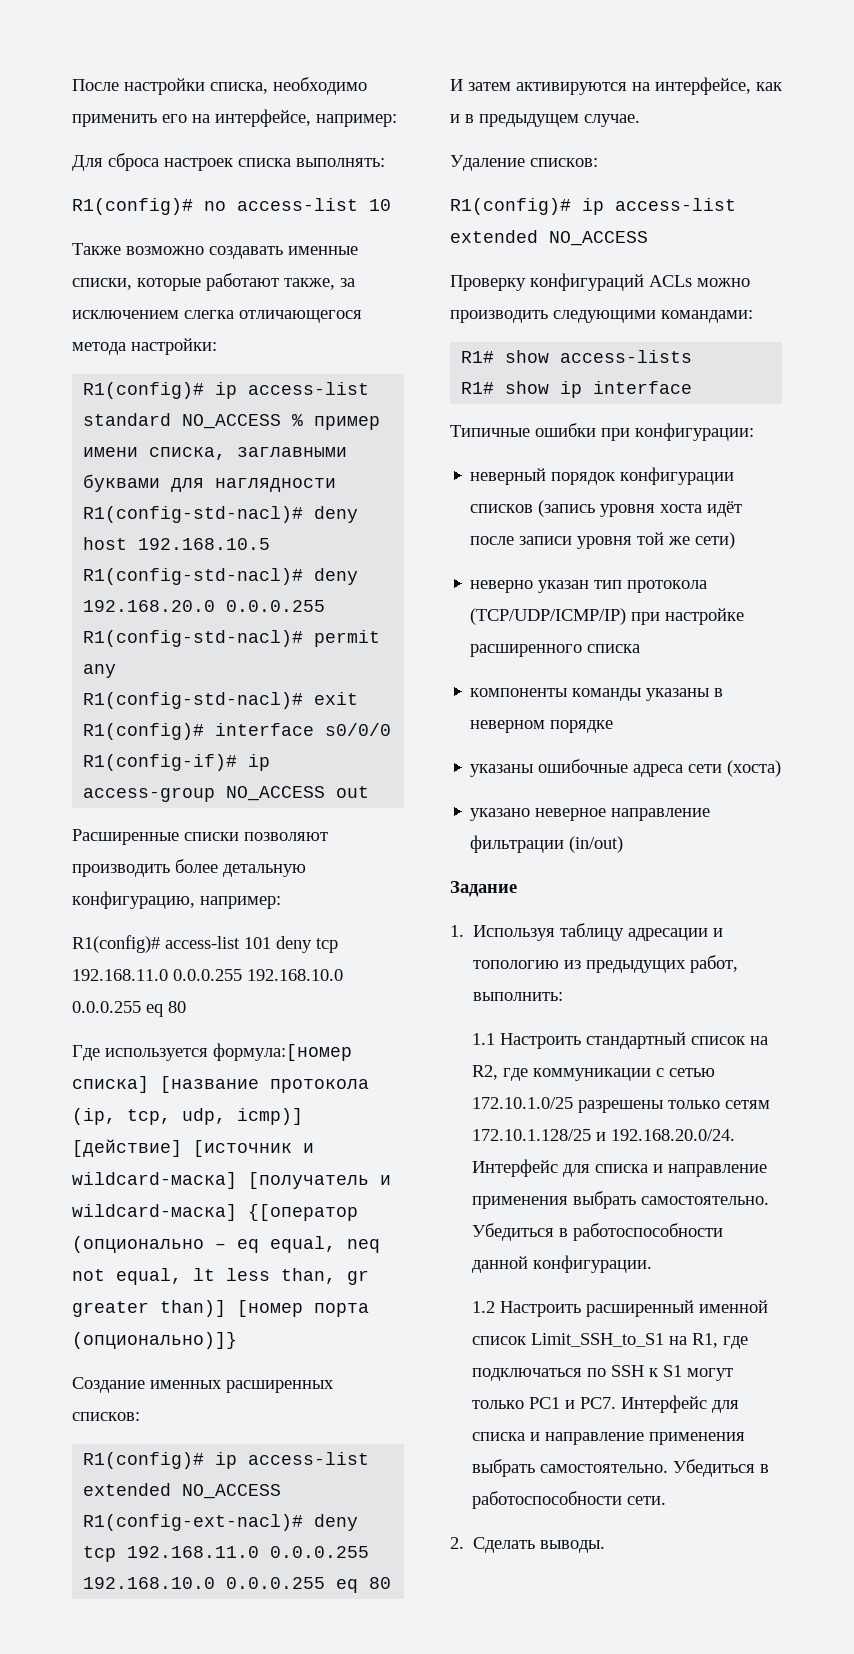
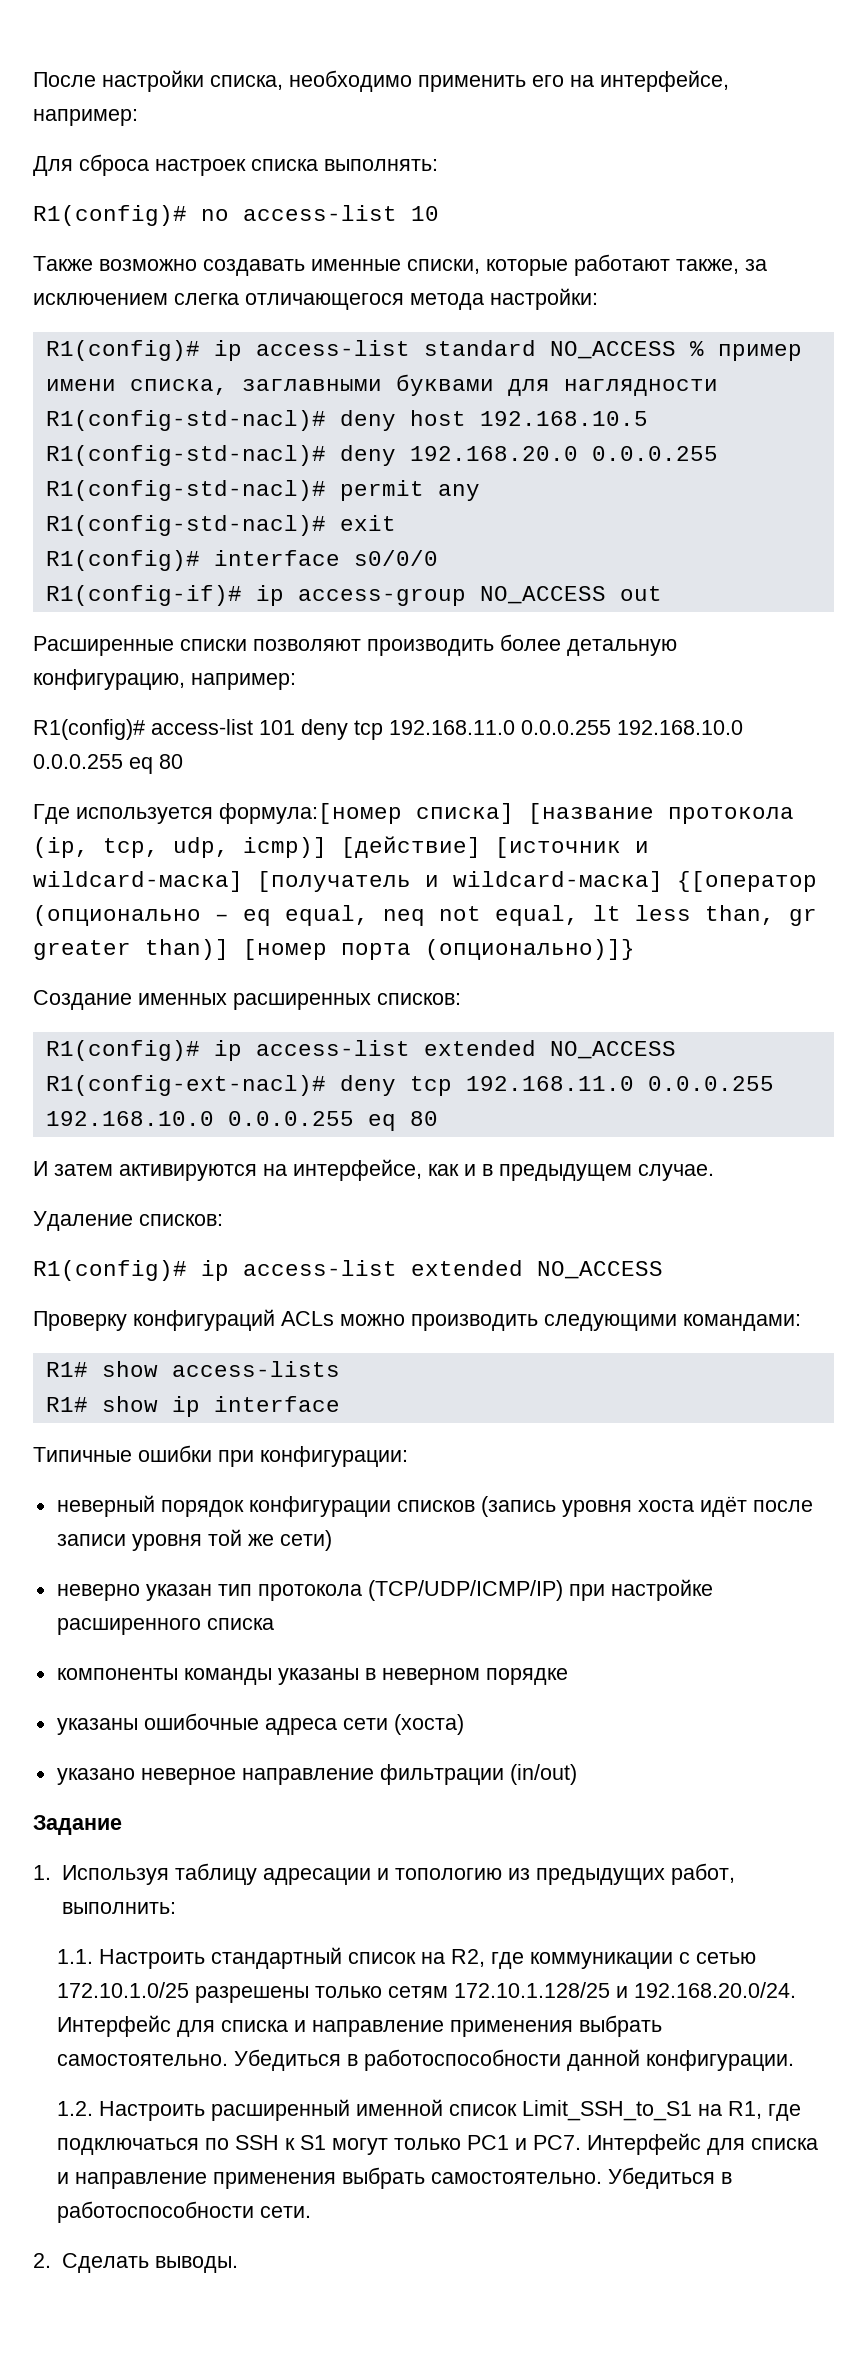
[472,1033,496,1045] 1.1 -> [57,1949,94,1964] 1.1.
[472,1301,496,1313] 1.2 -> [57,2101,94,2116] 1.2.

